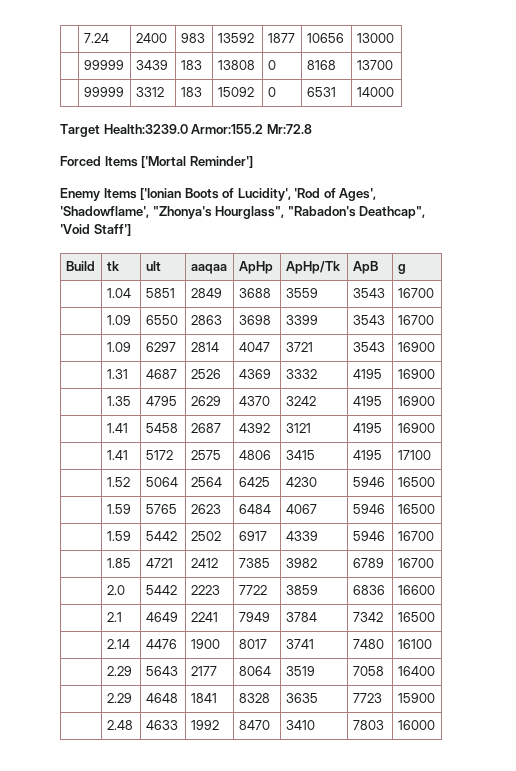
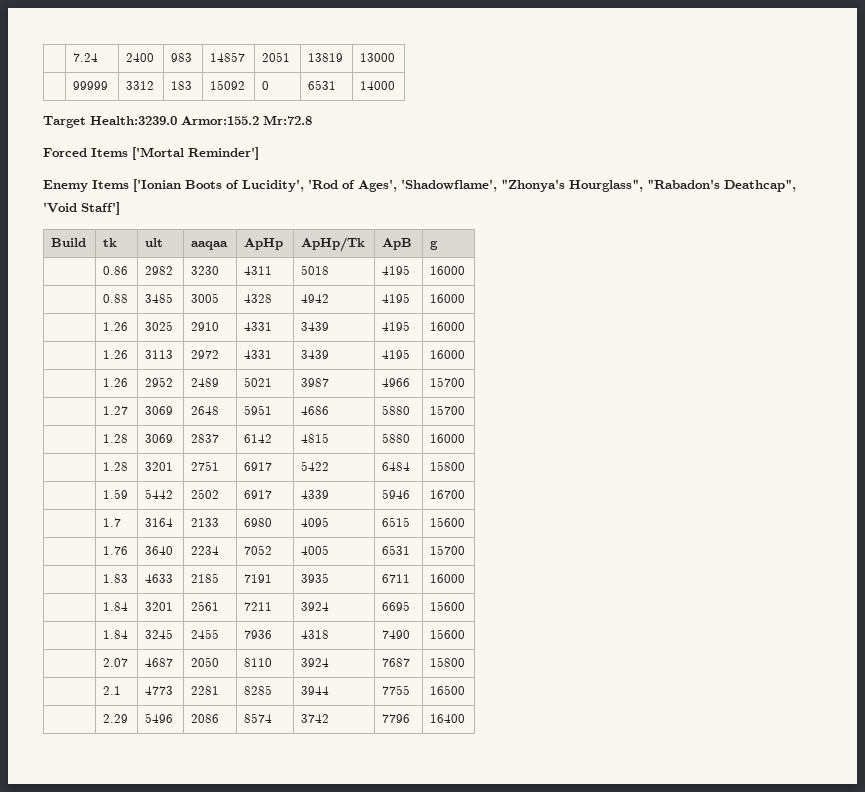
[217,33,254,43] [267,33,295,43] [306,33,344,43] [356,33,394,43] [83,60,124,70] [135,60,168,70] [180,60,202,70] [217,60,255,70] [267,60,276,70] [306,60,336,70] [356,60,393,70] 13592 | 1877 | 10656 | 13000 // | 99999 | 3439 | 183 | 13808 | 0 | 8168 | 13700 -> [210,52,246,62] [262,52,291,62] [308,53,344,62] [360,53,396,62] 14857 | 2051 | 13819 | 13000
[106,288,131,298] [145,288,175,298] [190,288,222,298] [238,288,271,298] [285,288,318,298] [352,288,385,298] [397,288,434,298] [106,315,131,325] [145,315,178,325] [190,315,222,325] [238,315,271,325] [285,315,318,325] [352,315,385,325] [397,315,434,325] [106,342,131,352] [145,342,176,352] [190,342,219,352] [238,342,270,352] [285,342,313,352] [352,342,385,352] [397,342,435,352] [106,369,128,379] [145,369,177,379] [190,369,221,379] [238,369,271,379] [285,369,317,379] [352,369,382,379] [397,369,435,379] [106,396,131,406] [145,396,177,406] [190,396,221,406] [238,396,270,406] [285,396,316,406] [352,396,382,406] [397,396,435,406] [106,423,128,433] [145,423,178,433] [190,423,221,433] [238,423,270,433] [285,423,311,433] [352,423,382,433] [397,423,435,433] [106,450,128,460] [145,450,173,460] [190,450,221,460] [238,450,271,460] [285,450,315,460] [352,450,382,460] [397,450,431,460] [106,477,130,487] [145,477,178,487] [190,477,222,487] [238,477,270,487] [285,477,317,487] [352,477,385,487] [397,477,435,487] [106,504,131,514] [145,504,177,514] [190,504,221,514] [238,504,271,514] [285,504,317,514] [352,504,385,514] [397,504,435,514] 1.04 | 5851 | 2849 | 3688 | 3559 | 3543 | 16700 // | 1.09 | 6550 | 2863 | 3698 | 3399 | 3543 | 16700 // | 1.09 | 6297 | 2814 | 4047 | 3721 | 3543 | 16900 // | 1.31 | 4687 | 2526 | 4369 | 3332 | 4195 | 16900 // | 1.35 | 4795 | 2629 | 4370 | 3242 | 4195 | 16900 // | 1.41 | 5458 | 2687 | 4392 | 3121 | 4195 | 16900 // | 1.41 | 5172 | 2575 | 4806 | 3415 | 4195 | 17100 // | 1.52 | 5064 | 2564 | 6425 | 4230 | 5946 | 16500 // | 1.59 | 5765 | 2623 | 6484 | 4067 | 5946 | 16500 -> [103,266,129,275] [145,266,174,275] [191,266,220,275] [244,266,273,275] [301,265,330,275] [382,265,411,275] [430,266,466,275] [103,294,129,303] [145,293,174,303] [191,293,220,303] [244,294,273,303] [301,294,330,303] [382,293,411,303] [430,294,466,303] [103,322,129,331] [145,321,174,331] [191,322,220,331] [244,322,273,331] [301,322,330,331] [382,321,411,331] [430,322,466,331] [103,350,129,359] [145,350,174,359] [191,350,220,359] [244,350,273,359] [301,350,330,359] [382,349,411,359] [430,350,466,359] [103,378,129,387] [145,377,174,387] [191,378,220,387] [244,377,273,387] [301,378,330,387] [382,378,411,387] [430,377,466,387] [103,406,129,415] [145,406,174,415] [191,406,220,415] [244,405,273,415] [301,406,330,415] [382,405,411,415] [430,405,466,415] [103,434,129,443] [145,434,174,443] [191,434,220,443] [244,434,273,443] [301,433,330,443] [382,433,411,443] [430,434,466,443] [103,462,129,471] [145,462,174,471] [191,461,220,471] [244,462,273,471] [301,461,330,471] [382,462,411,471] [430,461,466,471] 0.86 | 2982 | 3230 | 4311 | 5018 | 4195 | 16000 // | 0.88 | 3485 | 3005 | 4328 | 4942 | 4195 | 16000 // | 1.26 | 3025 | 2910 | 4331 | 3439 | 4195 | 16000 // | 1.26 | 3113 | 2972 | 4331 | 3439 | 4195 | 16000 // | 1.26 | 2952 | 2489 | 5021 | 3987 | 4966 | 15700 // | 1.27 | 3069 | 2648 | 5951 | 4686 | 5880 | 15700 // | 1.28 | 3069 | 2837 | 6142 | 4815 | 5880 | 16000 // | 1.28 | 3201 | 2751 | 6917 | 5422 | 6484 | 15800
[106,558,131,568] [145,558,173,568] [190,558,218,568] [238,558,270,568] [285,558,317,568] [352,558,384,568] [397,558,434,568] [106,585,125,595] [145,585,177,595] [190,585,220,595] [238,585,267,595] [285,585,318,595] [352,585,385,595] [397,585,435,595] [106,612,122,622] [145,612,178,622] [190,612,218,622] [238,612,270,622] [285,612,317,622] [352,612,383,622] [397,612,435,622] [106,639,130,649] [145,639,177,649] [190,639,220,649] [238,639,267,649] [285,639,314,649] [352,639,384,649] [397,639,432,649] [106,666,132,676] [145,666,178,676] [190,666,217,676] [238,666,271,676] [285,666,315,676] [352,666,384,676] [397,666,435,676] [106,693,132,703] [145,693,178,703] [190,693,217,703] [238,693,270,703] [285,693,318,703] [352,693,382,703] [397,693,435,703] [106,720,133,730] [145,720,178,730] [190,720,219,730] [238,720,270,730] [285,720,315,730] [352,720,384,730] [397,720,435,730] 1.85 | 4721 | 2412 | 7385 | 3982 | 6789 | 16700 // | 2.0 | 5442 | 2223 | 7722 | 3859 | 6836 | 16600 // | 2.1 | 4649 | 2241 | 7949 | 3784 | 7342 | 16500 // | 2.14 | 4476 | 1900 | 8017 | 3741 | 7480 | 16100 // | 2.29 | 5643 | 2177 | 8064 | 3519 | 7058 | 16400 // | 2.29 | 4648 | 1841 | 8328 | 3635 | 7723 | 15900 // | 2.48 | 4633 | 1992 | 8470 | 3410 | 7803 | 16000 -> [103,518,122,527] [145,518,174,527] [191,518,220,527] [244,518,273,527] [301,517,330,527] [382,517,411,527] [430,517,466,527] [103,546,129,555] [145,546,174,555] [191,546,220,555] [244,545,273,555] [301,545,330,555] [382,545,411,555] [430,545,466,555] [103,574,129,583] [145,574,174,583] [191,573,220,583] [244,574,273,583] [301,573,330,583] [382,574,411,583] [430,574,466,583] [103,602,129,611] [145,602,174,611] [191,601,220,611] [244,602,273,611] [301,602,330,611] [382,601,411,611] [430,601,466,611] [103,630,129,639] [145,629,174,639] [191,629,220,639] [244,630,273,639] [301,630,330,639] [382,630,411,639] [430,629,466,639] [103,658,129,667] [145,658,174,667] [191,657,220,667] [244,658,273,667] [301,658,330,667] [382,658,411,667] [430,657,466,667] [103,686,122,695] [145,686,174,695] [191,686,220,695] [244,685,273,695] [301,686,330,695] [382,685,411,695] [430,685,466,695] [103,714,129,723] [145,713,174,723] [191,714,220,723] [244,713,273,723] [301,714,330,723] [382,714,411,723] [430,714,466,723] 1.7 | 3164 | 2133 | 6980 | 4095 | 6515 | 15600 // | 1.76 | 3640 | 2234 | 7052 | 4005 | 6531 | 15700 // | 1.83 | 4633 | 2185 | 7191 | 3935 | 6711 | 16000 // | 1.84 | 3201 | 2561 | 7211 | 3924 | 6695 | 15600 // | 1.84 | 3245 | 2455 | 7936 | 4318 | 7490 | 15600 // | 2.07 | 4687 | 2050 | 8110 | 3924 | 7687 | 15800 // | 2.1 | 4773 | 2281 | 8285 | 3944 | 7755 | 16500 // | 2.29 | 5496 | 2086 | 8574 | 3742 | 7796 | 16400

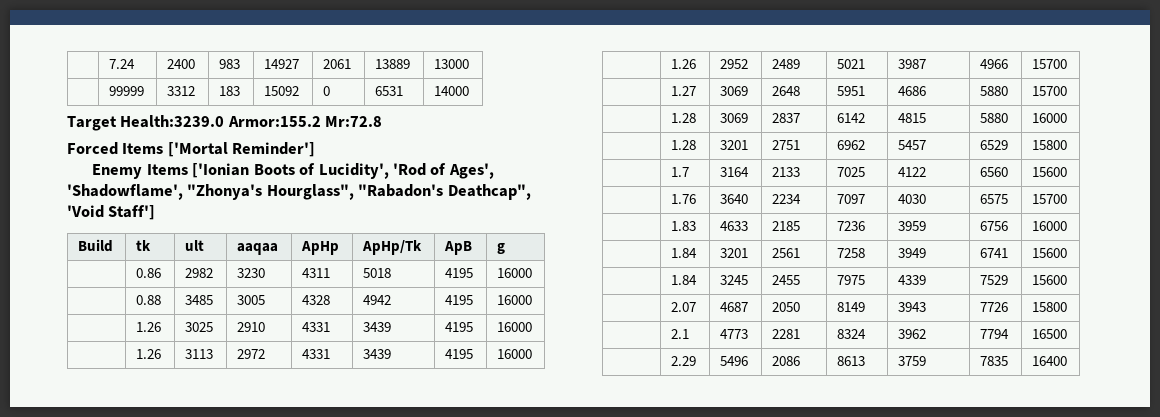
[210,52,246,62] [262,52,291,62] [308,53,344,62] 14857 | 2051 | 13819 -> [264,59,300,69] [323,59,352,69] [375,59,411,69] 14927 | 2061 | 13889
[244,462,273,471] [301,461,330,471] [382,462,411,471] [430,461,466,471] [103,489,129,499] [145,489,174,499] [191,489,220,499] [244,490,273,499] [301,490,330,499] [382,489,411,499] [430,490,466,499] 6917 | 5422 | 6484 | 15800 // | 1.59 | 5442 | 2502 | 6917 | 4339 | 5946 | 16700 -> [837,140,866,150] [898,140,927,150] [980,140,1009,150] [1032,140,1068,150] 6962 | 5457 | 6529 | 15800
[244,518,273,527] [301,517,330,527] [382,517,411,527] 6980 | 4095 | 6515 -> [837,167,866,177] [898,167,927,177] [980,167,1009,177] 7025 | 4122 | 6560
[244,545,273,555] [301,545,330,555] [382,545,411,555] 7052 | 4005 | 6531 -> [837,194,866,204] [898,194,927,204] [980,194,1009,204] 7097 | 4030 | 6575
[244,574,273,583] [301,573,330,583] [382,574,411,583] 7191 | 3935 | 6711 -> [837,221,866,231] [898,221,927,231] [980,221,1009,231] 7236 | 3959 | 6756
[244,602,273,611] [301,602,330,611] [382,601,411,611] 7211 | 3924 | 6695 -> [837,248,866,258] [898,248,927,258] [980,248,1009,258] 7258 | 3949 | 6741
[244,630,273,639] [301,630,330,639] [382,630,411,639] 7936 | 4318 | 7490 -> [837,275,866,285] [898,275,927,285] [980,275,1009,285] 7975 | 4339 | 7529
[244,658,273,667] [301,658,330,667] [382,658,411,667] 8110 | 3924 | 7687 -> [837,302,866,312] [898,302,927,312] [980,302,1009,312] 8149 | 3943 | 7726
[244,685,273,695] [301,686,330,695] [382,685,411,695] 8285 | 3944 | 7755 -> [837,329,867,339] [898,329,927,339] [980,329,1010,339] 8324 | 3962 | 7794
[244,713,273,723] [301,714,330,723] [382,714,411,723] 8574 | 3742 | 7796 -> [837,356,866,366] [898,356,927,366] [980,356,1009,366] 8613 | 3759 | 7835

